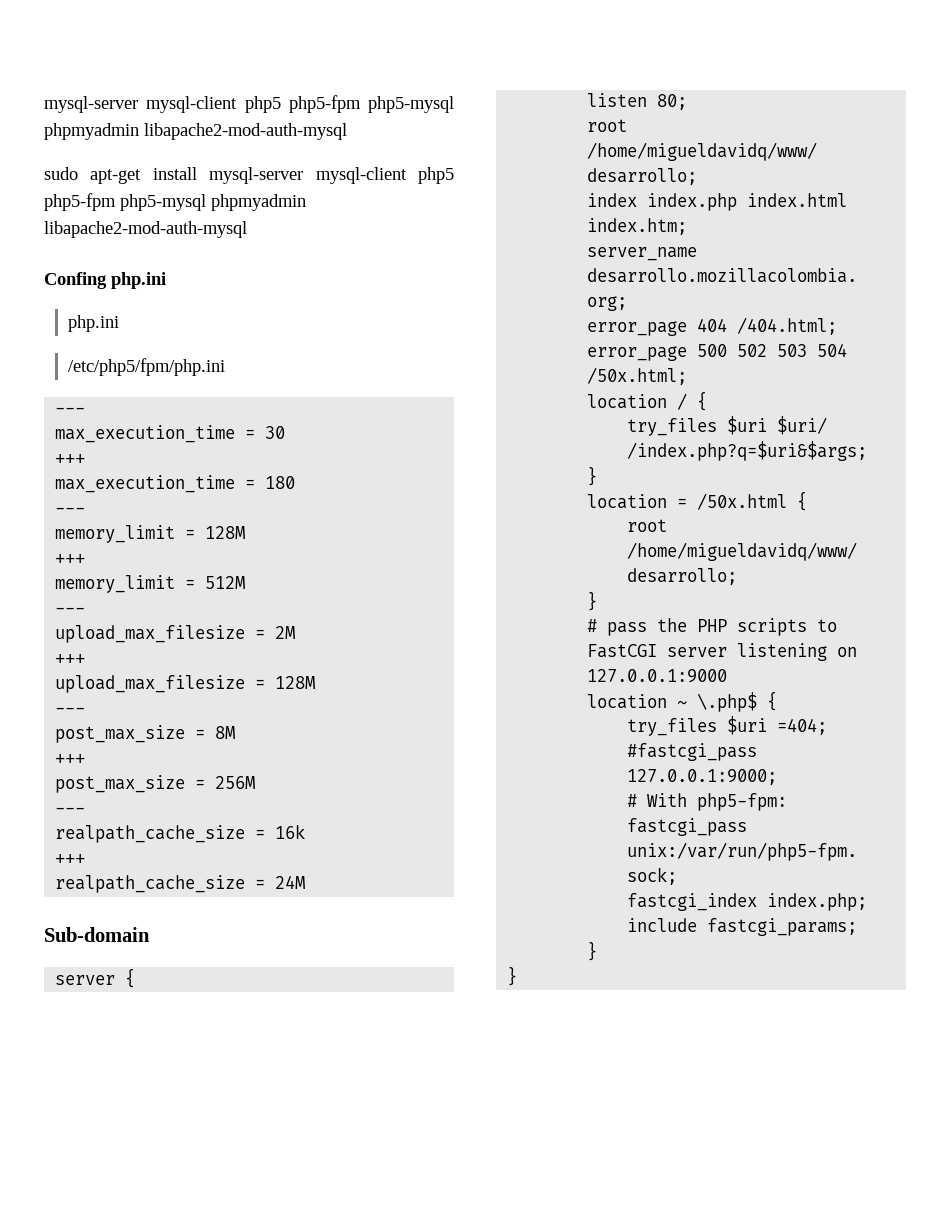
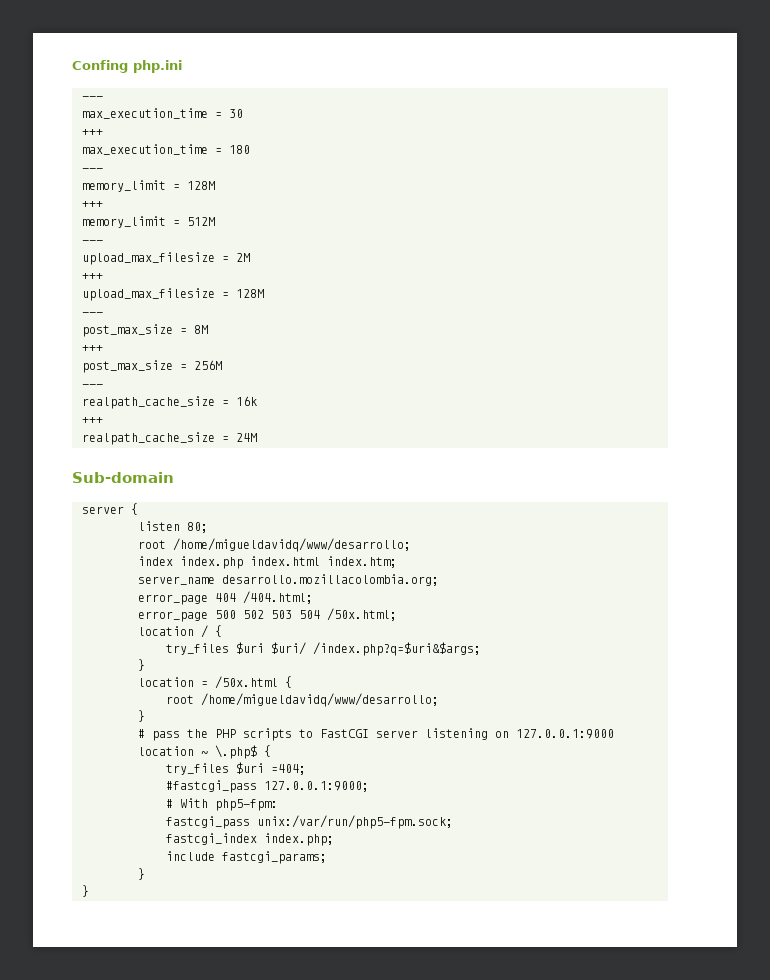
[44,95,454,113] [44,123,347,140] [44,167,454,184] [44,193,306,211] [44,221,247,238] mysql-server mysql-client php5 php5-fpm php5-mysql phpmyadmin libapache2-mod-auth-mysql // sudo apt-get install mysql-server mysql-client php5 php5-fpm php5-mysql phpmyadmin libapache2-mod-auth-mysql // -> (72, 66) none
[68,315,120,332] [68,358,226,376] // php.ini // /etc/php5/fpm/php.ini -> (182, 66) none

